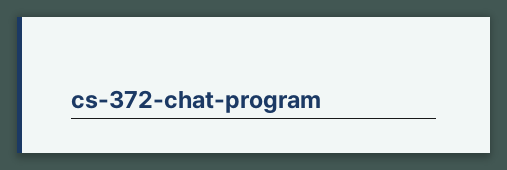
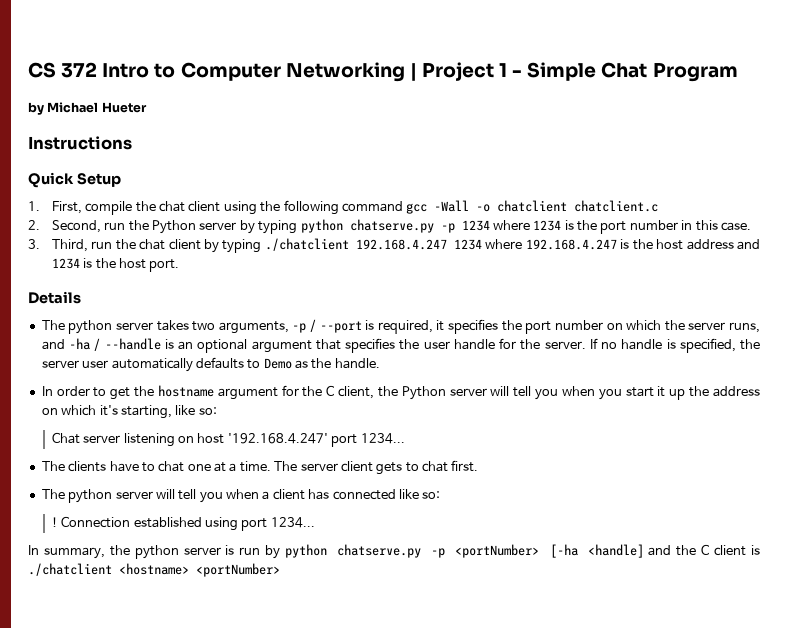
[71,90,321,114] cs-372-chat-program -> [28,62,738,82] [28,102,147,115] [28,136,132,150] [28,172,121,188] [28,200,659,215] [28,219,751,234] [28,238,760,253] [51,258,180,272] [28,291,81,304] [41,319,760,334] [41,338,760,353] [41,357,380,372] [41,385,760,400] [41,405,217,419] [51,432,405,447] [41,460,479,475] [41,489,441,503] [51,516,315,531] [28,544,761,559] [28,563,280,577] CS 372 Intro to Computer Networking | Project 1 - Simple Chat Program // by Michael Hueter // Instructions // Quick Setup // 1. First, compile the chat client using the following command gcc -Wall -o chatclient chatclient.c // 2. Second, run the Python server by typing python chatserve.py -p 1234 where 1234 is the port number in this case. // 3. Third, run the chat client by typing ./chatclient 192.168.4.247 1234 where 192.168.4.247 is the host address and 1234 is the host port. // Details // The python server takes two arguments, -p / --port is required, it specifies the port number on which the server runs, and -ha / --handle is an optional argument that specifies the user handle for the server. If no handle is specified, the server user automatically defaults to Demo as the handle. // In order to get the hostname argument for the C client, the Python server will tell you when you start it up the address on which it's starting, like so: // Chat server listening on host '192.168.4.247' port 1234... // The clients have to chat one at a time. The server client gets to chat first. // The python server will tell you when a client has connected like so: // ! Connection established using port 1234... // In summary, the python server is run by python chatserve.py -p <portNumber> [-ha <handle] and the C client is ./chatclient <hostname> <portNumber>

